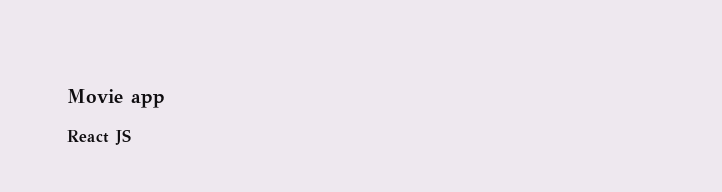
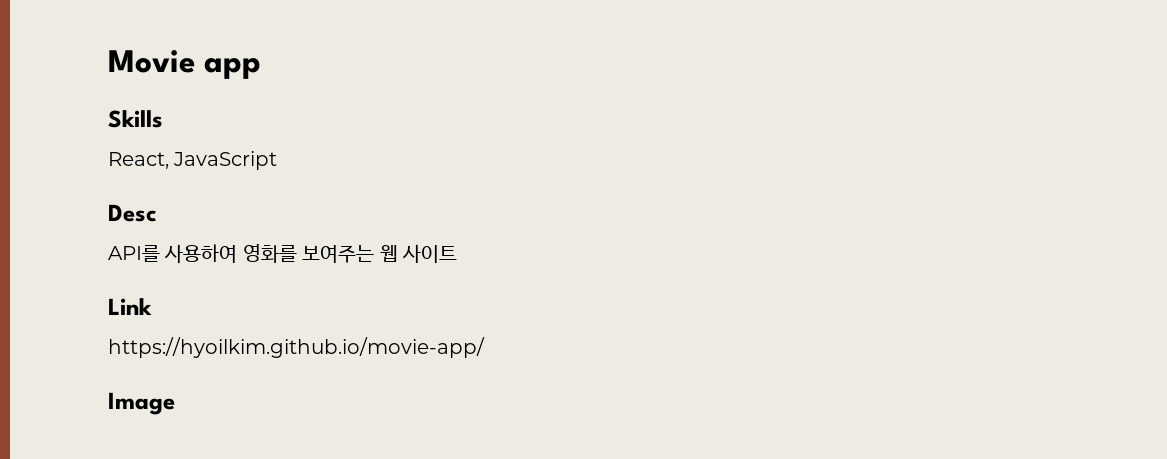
[67,129,131,145] React JS -> [108,110,163,128] [108,151,278,170] [108,204,156,222] [108,243,457,263] [108,298,152,315] [108,337,485,358] [108,392,175,415] Skills // React, JavaScript // Desc // API를 사용하여 영화를 보여주는 웹 사이트 // Link // https://hyoilkim.github.io/movie-app/ // Image

